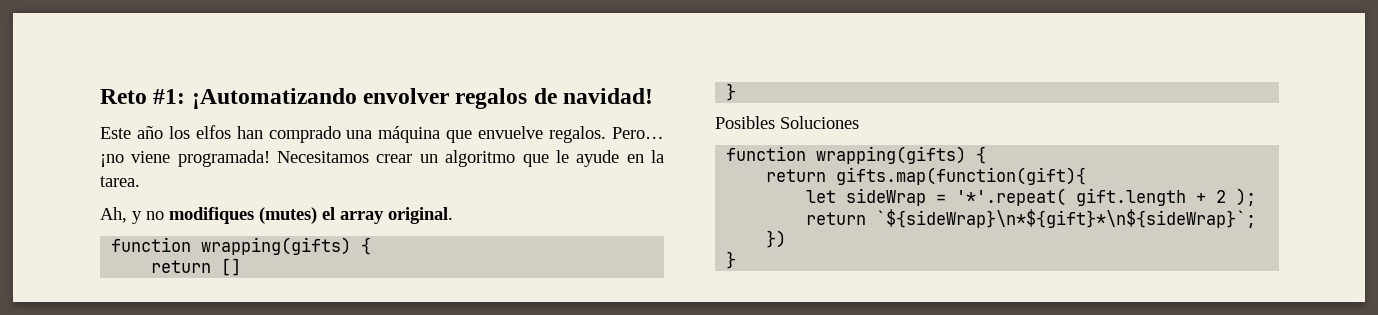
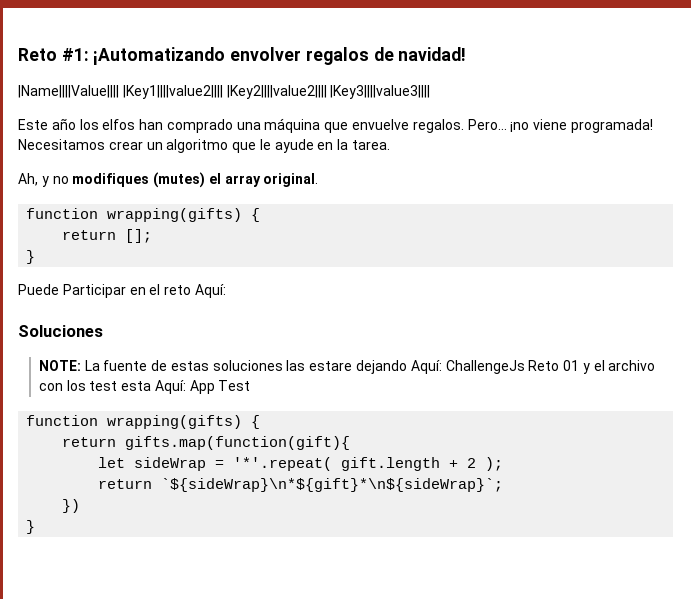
(654, 96) none -> [18,85,431,99] // |Name||||Value|||| |Key1||||value2|||| |Key2||||value2|||| |Key3||||value3||||
[221,258,242,276] [] -> [125,229,153,243] [];
[715,116,859,129] Posibles Soluciones -> [18,284,226,298] [18,325,103,337] [38,360,656,374] [38,380,251,394] Puede Participar en el reto Aquí: // Soluciones // NOTE: La fuente de estas soluciones las estare dejando Aquí: ChallengeJs Reto 01 y el archivo con los test esta Aquí: App Test

